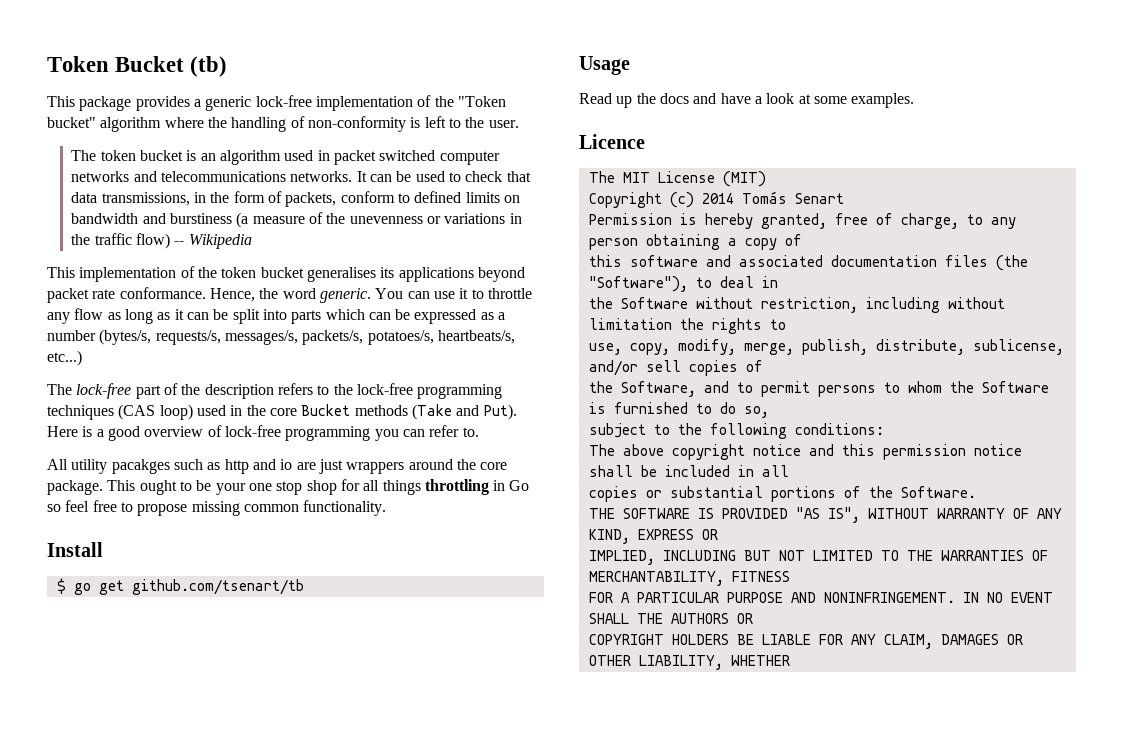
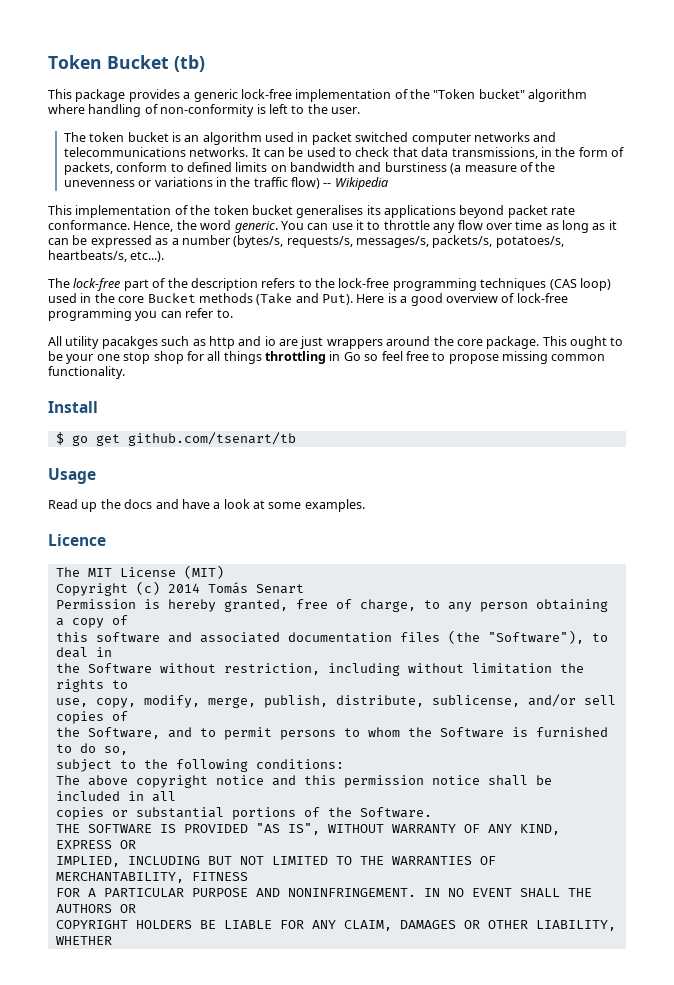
[207,117,227,128] the -> (85, 109) none
(104, 314) none -> [485,220,543,230] over time
[232,309,411,324] split into parts which can be -> (88, 240) none
[47,350,82,366] etc...) -> [130,251,165,262] etc...).

